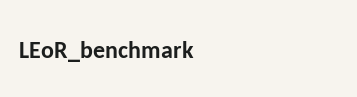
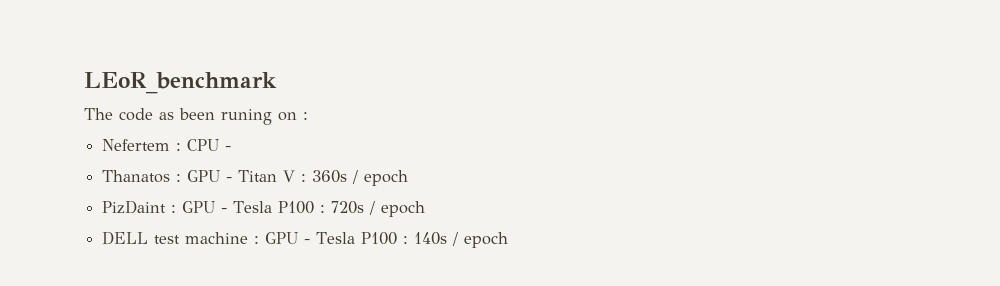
(194, 51) none -> [84,108,308,125] [102,139,232,151] [102,170,409,186] [102,200,426,217] [102,231,509,248] // The code as been runing on : // Nefertem : CPU - // Thanatos : GPU - Titan V : 360s / epoch // PizDaint : GPU - Tesla P100 : 720s / epoch // DELL test machine : GPU - Tesla P100 : 140s / epoch

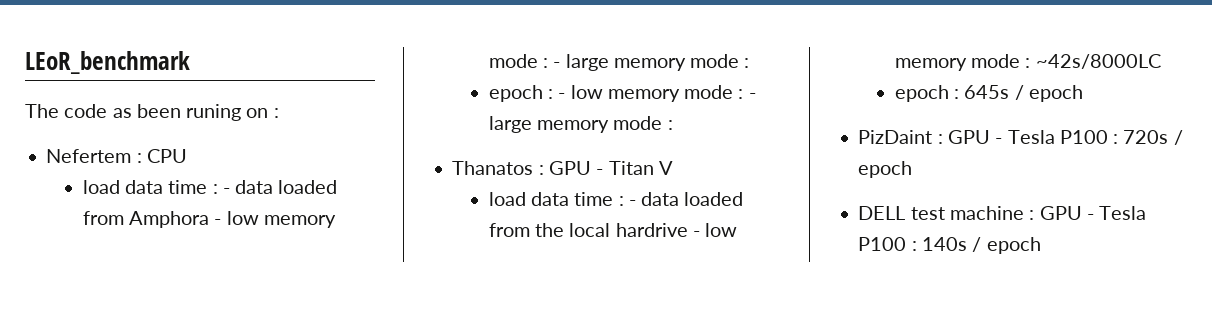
[225,146,232,151] - -> [82,180,338,194] [82,211,336,228] [488,54,750,71] [488,85,756,102] [488,116,673,133] // load data time : - data loaded from Amphora - low memory mode : - large memory mode : // epoch : - low memory mode : - large memory mode :
[301,170,348,183] : 360s -> [488,192,744,206] [488,223,738,237] [894,54,1161,71] [894,85,1010,102] // load data time : - data loaded from the local hardrive - low memory mode : ~42s/8000LC // epoch : 645s

